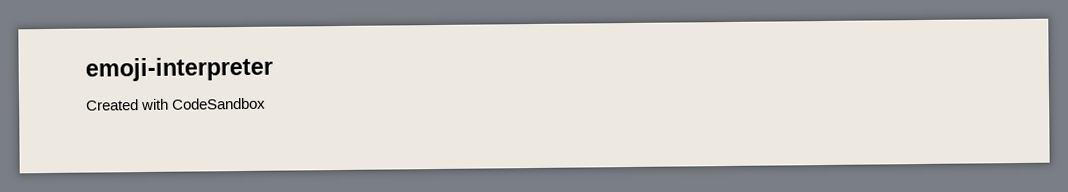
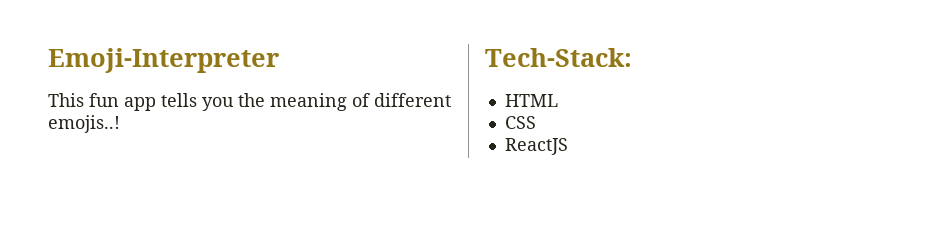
[85,56,273,82] [86,97,267,111] emoji-interpreter // Created with CodeSandbox -> [48,48,279,73] [48,93,451,111] [48,115,120,133] [485,48,632,67] [504,94,558,107] [504,116,536,129] [504,138,568,155] Emoji-Interpreter // This fun app tells you the meaning of different emojis..! // Tech-Stack: // HTML // CSS // ReactJS

